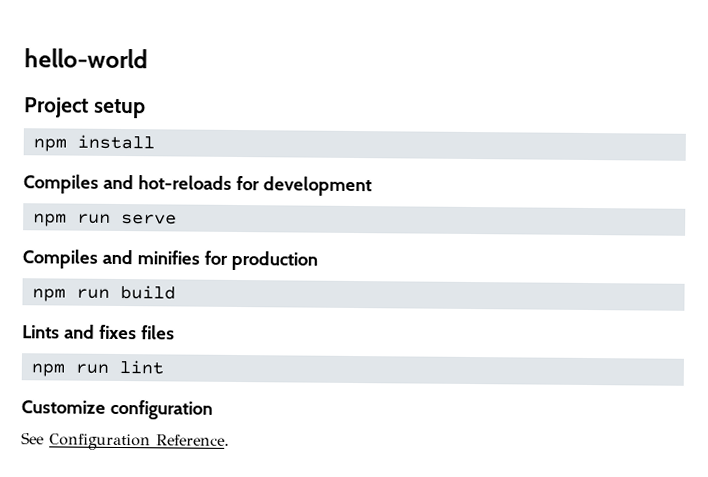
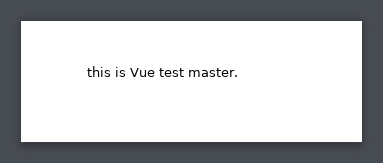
[24,48,148,69] [24,97,146,119] [32,134,155,152] [23,174,372,197] [32,213,177,227] [22,249,318,271] [31,284,176,302] [22,324,175,340] [30,359,164,377] [21,399,213,420] [21,432,230,451] hello-world // Project setup // npm install // Compiles and hot-reloads for development // npm run serve // Compiles and minifies for production // npm run build // Lints and fixes files // npm run lint // Customize configuration // See Configuration Reference. -> [87,66,238,77] this is Vue test master.

